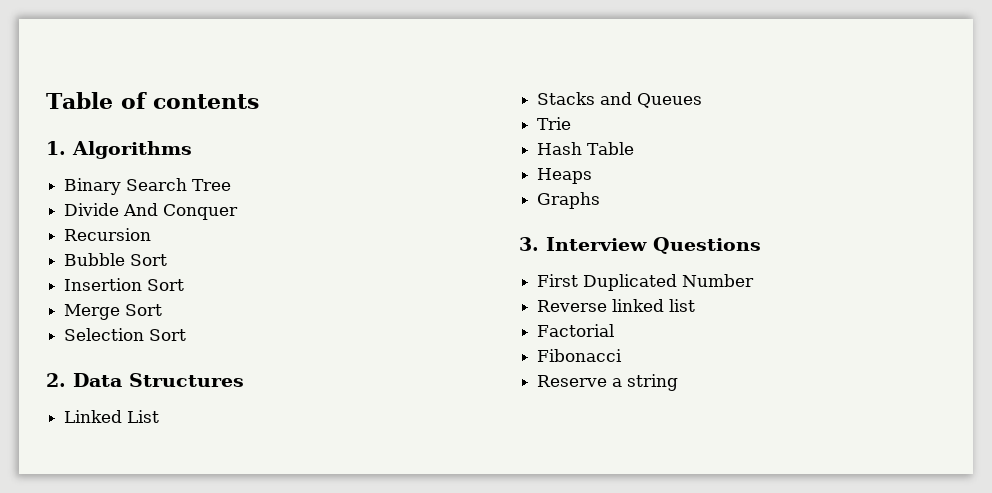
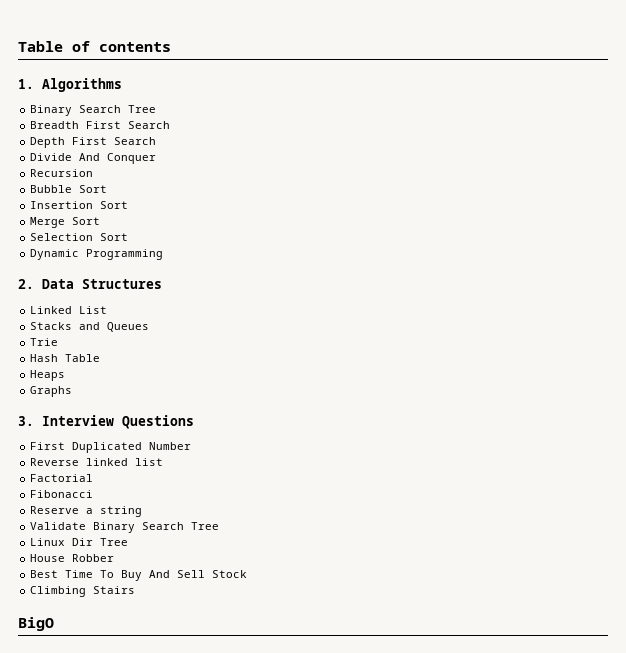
(232, 185) none -> [30,121,171,129] [30,137,157,148] // Breadth First Search // Depth First Search
(187, 335) none -> [30,249,164,260] // Dynamic Programming
(679, 382) none -> [30,522,220,533] [30,538,129,546] [30,554,115,562] [30,570,248,581] [30,586,136,597] [18,617,54,631] // Validate Binary Search Tree // Linux Dir Tree // House Robber // Best Time To Buy And Sell Stock // Climbing Stairs // BigO

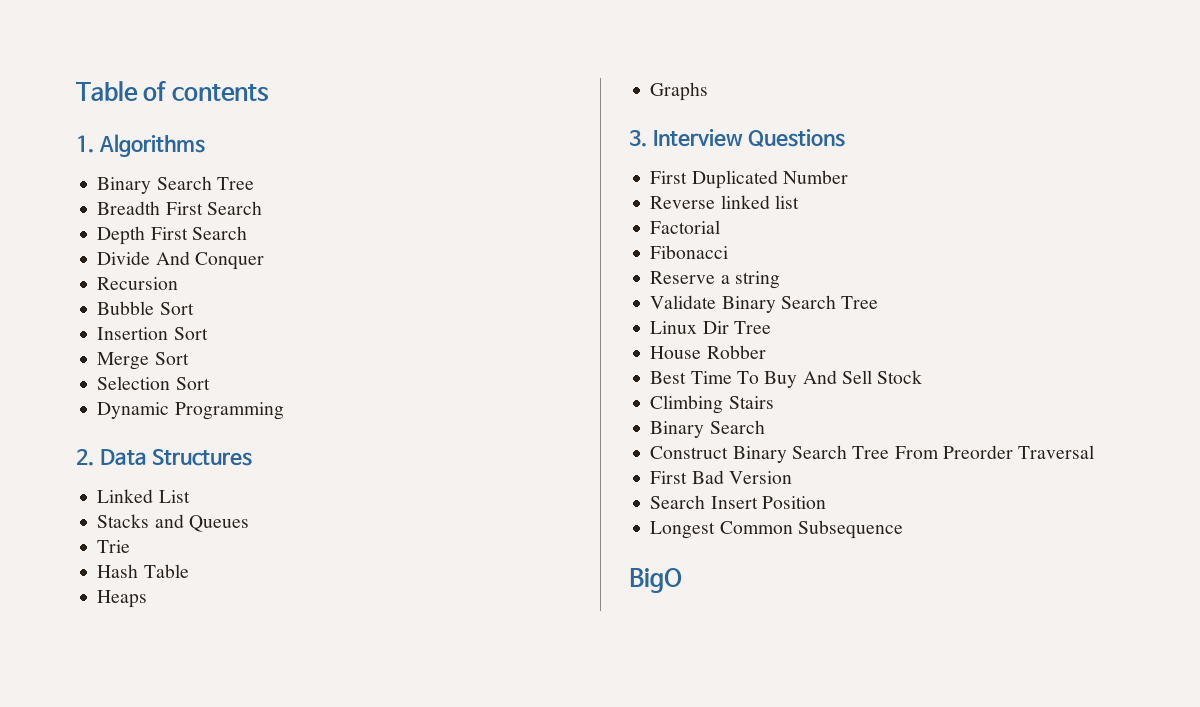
(136, 590) none -> [650,420,765,438] [650,445,1095,463] [650,470,792,484] [650,495,826,509] [650,520,903,539] // Binary Search // Construct Binary Search Tree From Preorder Traversal // First Bad Version // Search Insert Position // Longest Common Subsequence

